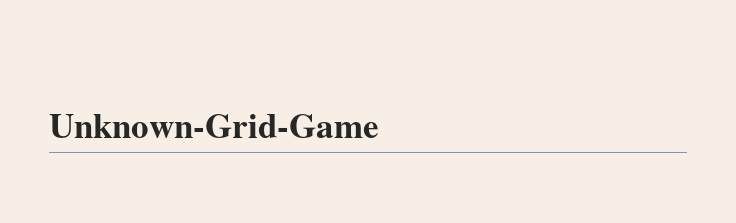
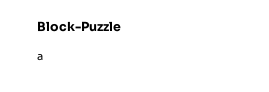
[49,114,379,138] Unknown-Grid-Game -> [37,21,121,32] [37,54,43,61] Block-Puzzle // a

